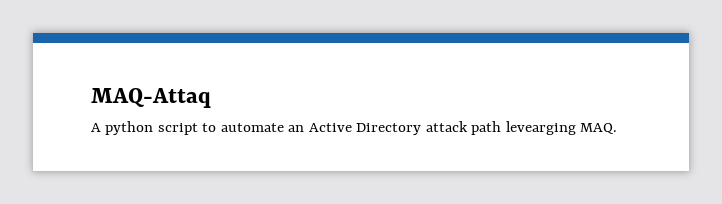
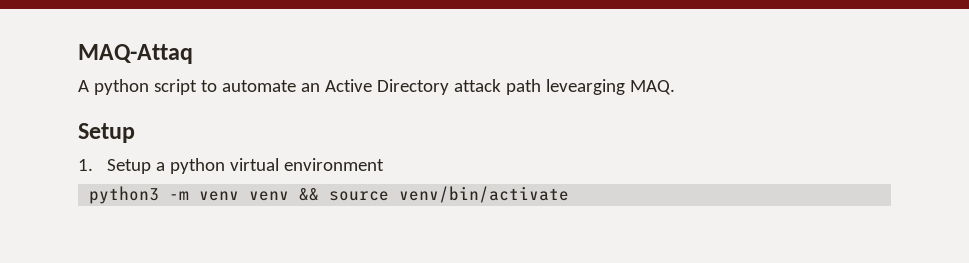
(618, 128) none -> [78,123,135,143] [78,158,385,174] [89,186,570,204] // Setup // 1. Setup a python virtual environment // python3 -m venv venv && source venv/bin/activate

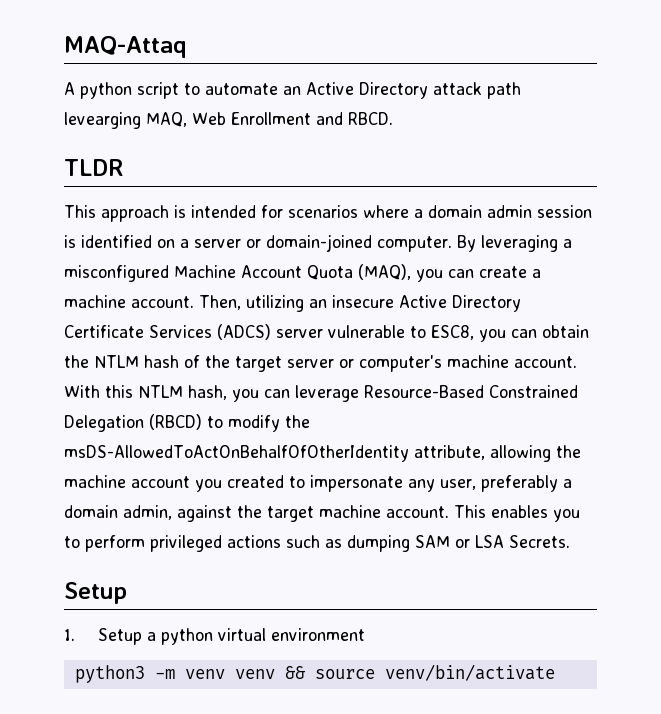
[629,80,675,95] MAQ. -> [146,112,393,127] [64,159,124,176] [64,205,592,222] [64,234,572,252] [64,264,541,282] [64,295,521,312] [64,324,589,342] [64,355,577,372] [64,385,578,402] [64,414,310,432] [64,445,581,462] [64,475,572,492] [64,505,580,522] [64,535,570,552] MAQ, Web Enrollment and RBCD. // TLDR // This approach is intended for scenarios where a domain admin session is identified on a server or domain-joined computer. By leveraging a misconfigured Machine Account Quota (MAQ), you can create a machine account. Then, utilizing an insecure Active Directory Certificate Services (ADCS) server vulnerable to ESC8, you can obtain the NTLM hash of the target server or computer's machine account. With this NTLM hash, you can leverage Resource-Based Constrained Delegation (RBCD) to modify the msDS-AllowedToActOnBehalfOfOtherIdentity attribute, allowing the machine account you created to impersonate any user, preferably a domain admin, against the target machine account. This enables you to perform privileged actions such as dumping SAM or LSA Secrets.

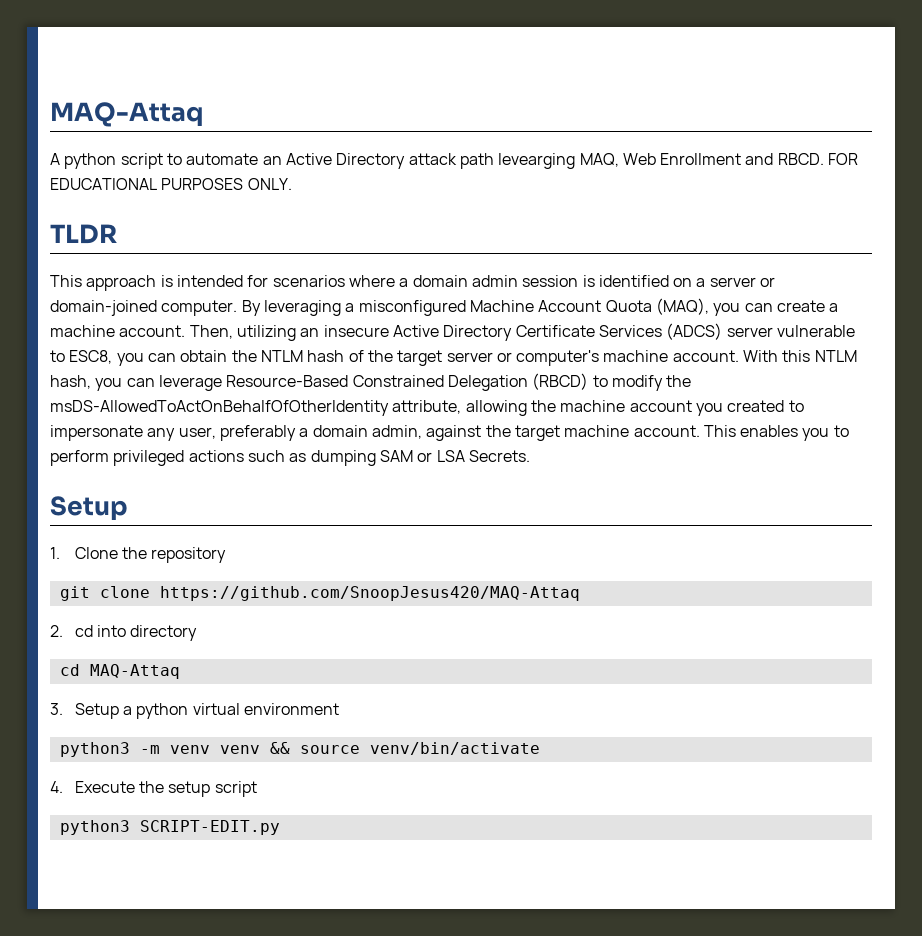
(393, 118) none -> [828,153,859,165] [50,178,292,190] FOR EDUCATIONAL PURPOSES ONLY.
(75, 635) none -> [74,547,227,563] [59,586,580,601] [50,625,198,641] [59,664,180,679] [50,703,63,715] Clone the repository // git clone https://github.com/SnoopJesus420/MAQ-Attaq // 2. cd into directory // cd MAQ-Attaq // 3.
(555, 672) none -> [50,781,257,797] [59,820,280,835] // 4. Execute the setup script // python3 SCRIPT-EDIT.py

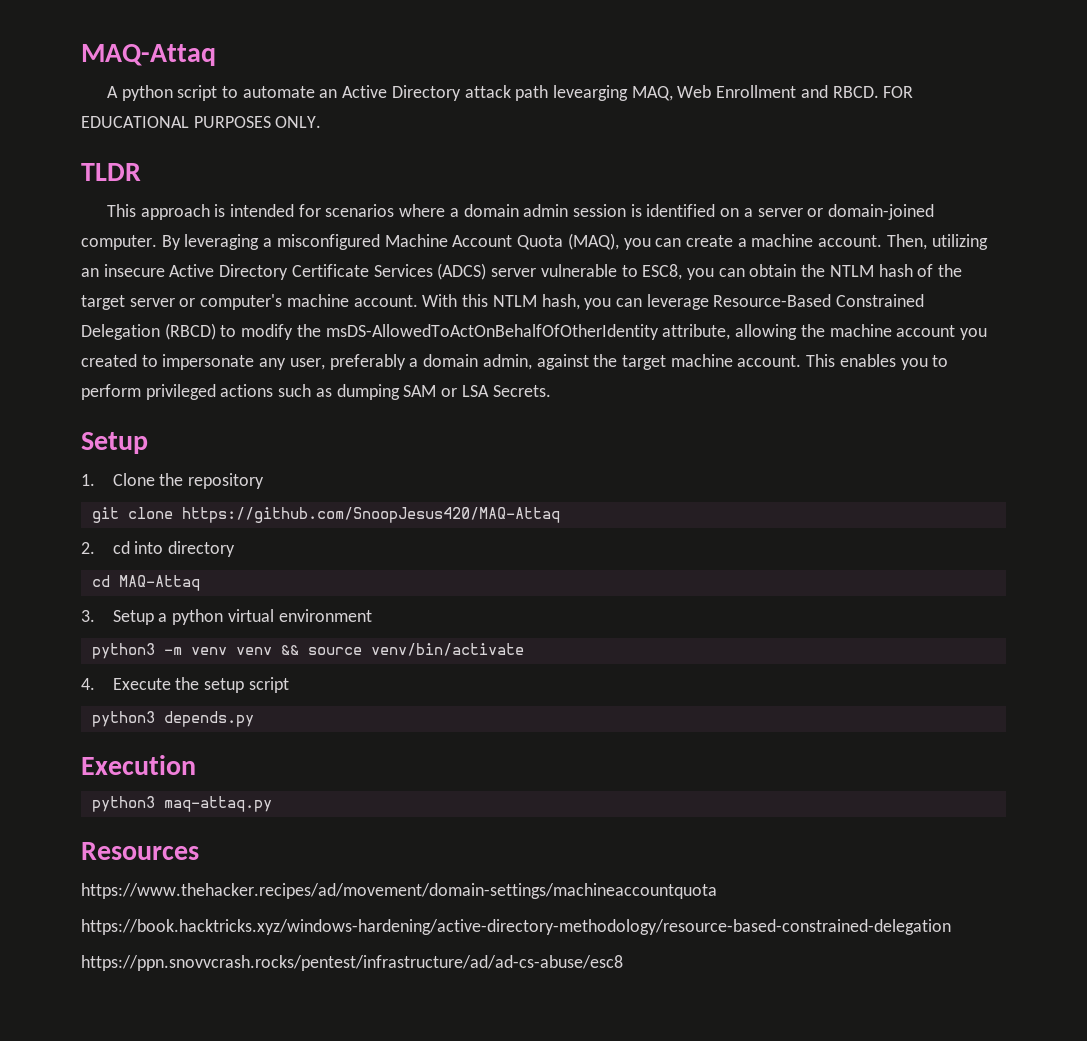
[139,820,280,835] SCRIPT-EDIT.py -> [163,711,254,727] [81,755,196,775] [91,796,272,812] [81,842,199,860] [81,883,717,899] [81,919,951,935] [81,955,623,971] depends.py // Execution // python3 maq-attaq.py // Resources // https://www.thehacker.recipes/ad/movement/domain-settings/machineaccountquota // https://book.hacktricks.xyz/windows-hardening/active-directory-methodology/resource-based-constrained-delegation // https://ppn.snovvcrash.rocks/pentest/infrastructure/ad/ad-cs-abuse/esc8

